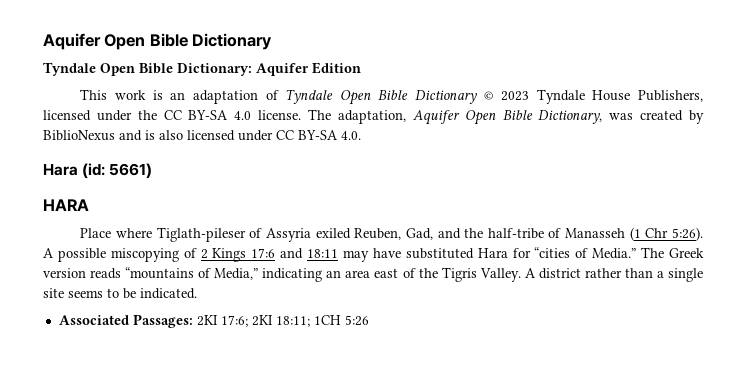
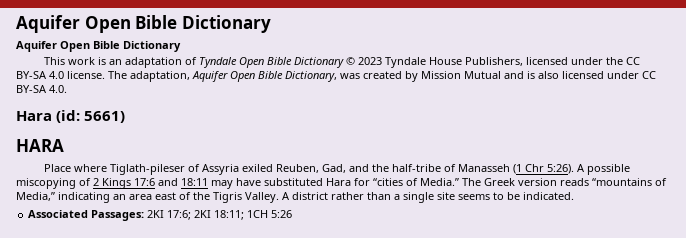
[43,33,273,50] [43,62,361,76] Aquifer Open Bible Dictionary // Tyndale Open Bible Dictionary: Aquifer Edition -> [16,15,271,33] [16,41,181,52] Aquifer Open Bible Dictionary // Aquifer Open Bible Dictionary
[43,130,115,141] BiblioNexus -> [421,71,501,79] Mission Mutual

